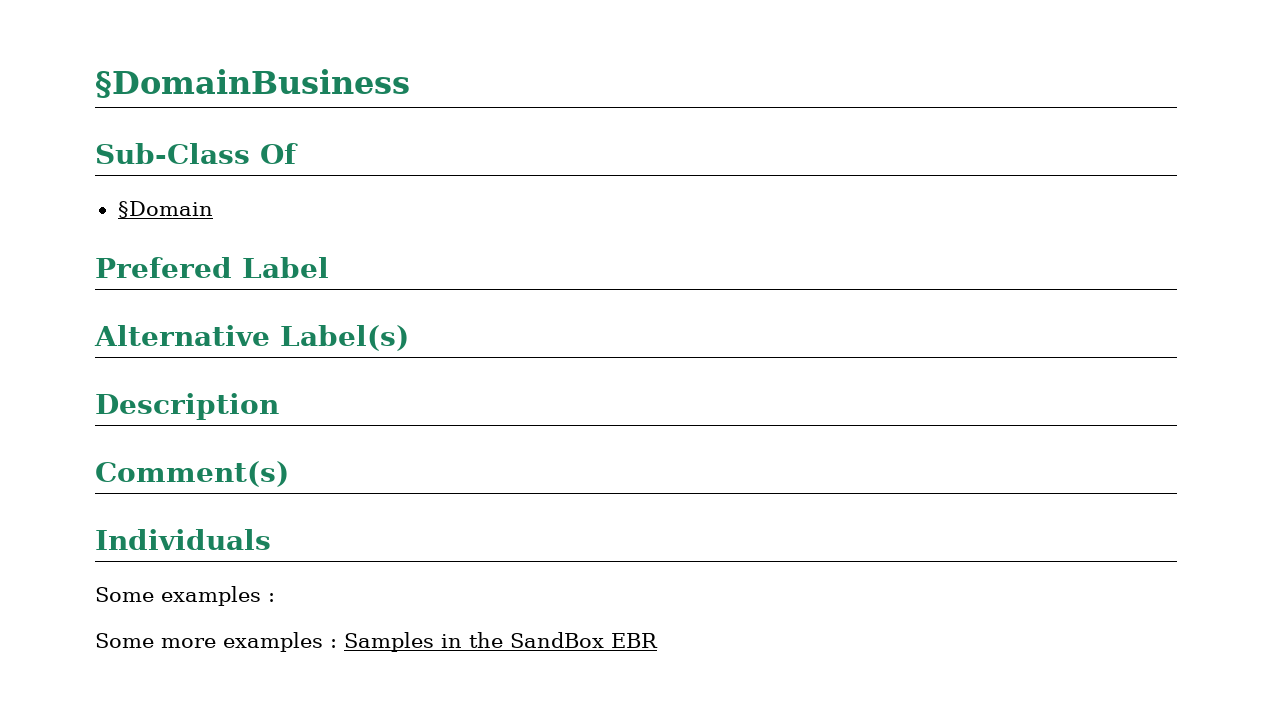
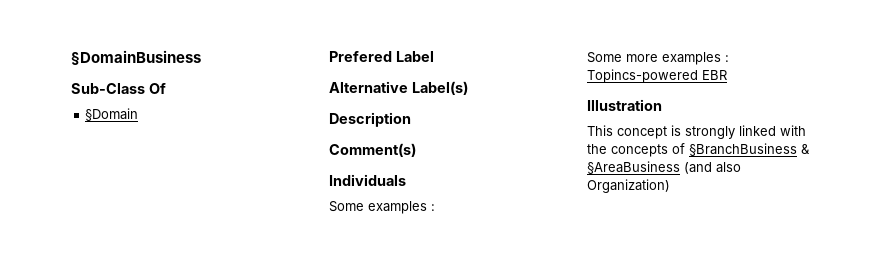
[344,632,658,652] Samples in the SandBox EBR -> [587,69,727,83] [587,99,662,111] [587,125,806,139] [587,143,810,157] [587,161,741,174] [587,179,670,193] Topincs-powered EBR // Illustration // This concept is strongly linked with the concepts of §BranchBusiness & §AreaBusiness (and also Organization)

